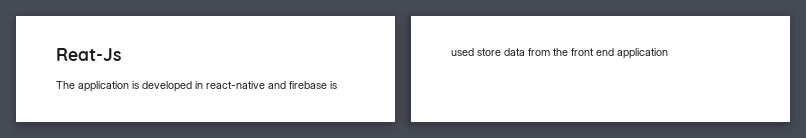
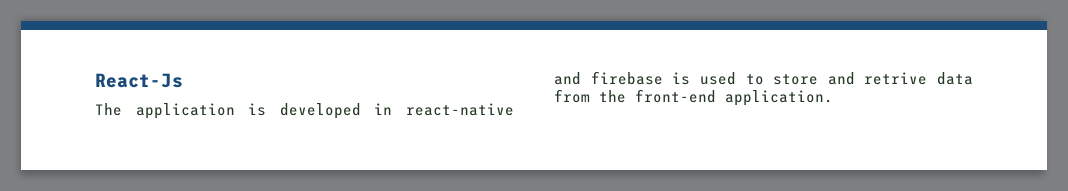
[56,48,121,61] Reat-Js -> [95,73,183,88] React-Js
[477,48,668,59] store data from the front end application -> [745,72,973,85] [554,89,833,106] to store and retrive data from the front-end application.

